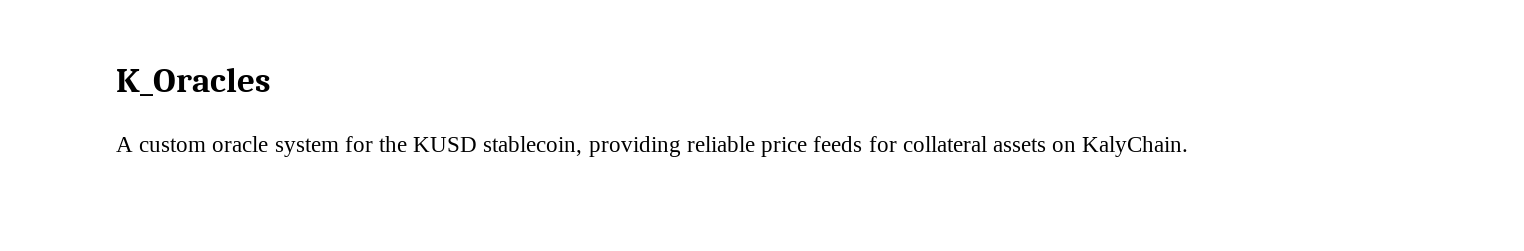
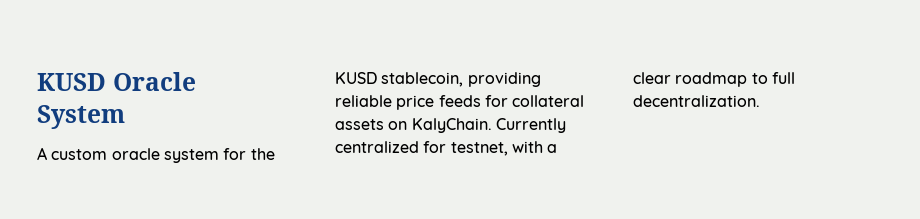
[116,67,271,96] K_Oracles -> [37,72,196,91] [37,105,125,129] KUSD Oracle System
(1189, 146) none -> [495,118,566,133] [335,141,558,156] [633,72,795,87] [633,95,760,107] Currently centralized for testnet, with a clear roadmap to full decentralization.

